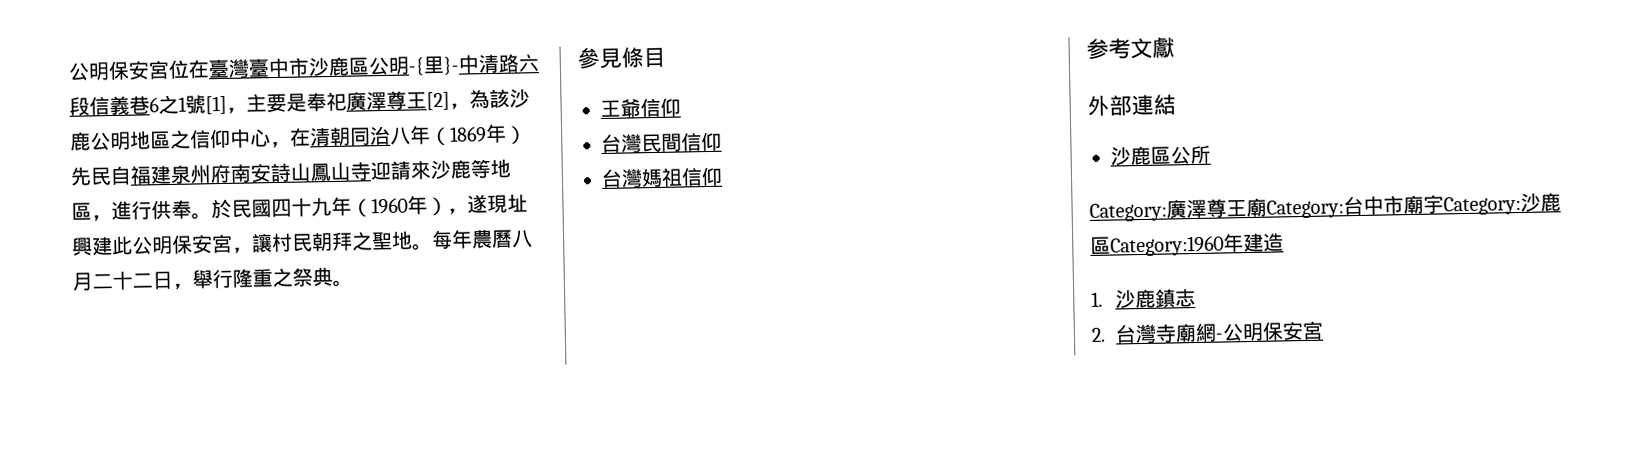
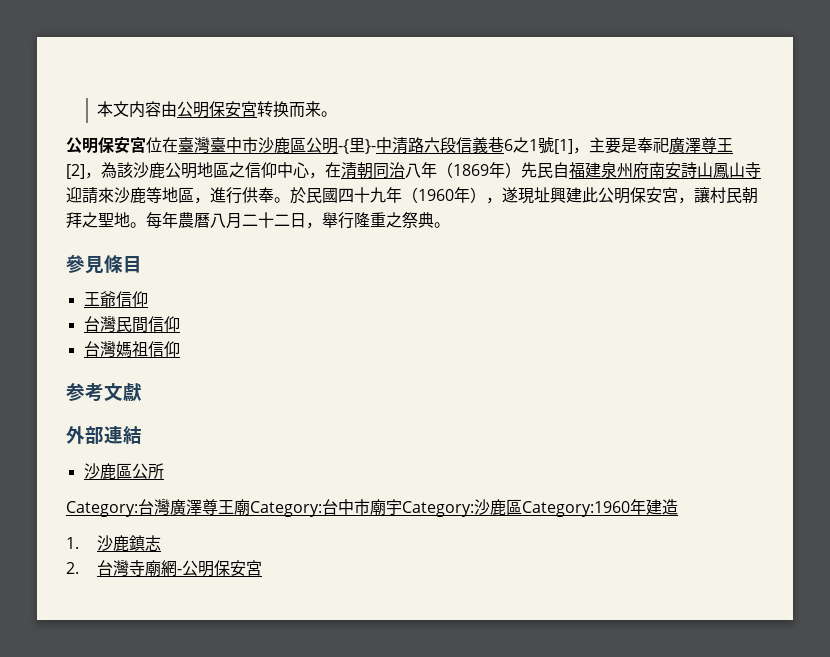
(68, 71) none -> [97,101,338,118] 本文内容由公明保安宮转换而来。 //
(1167, 212) none -> [138,499,170,515] 台灣

